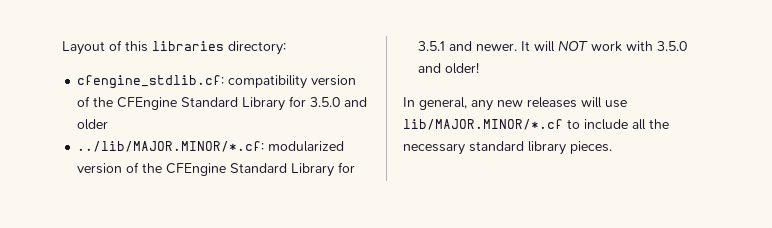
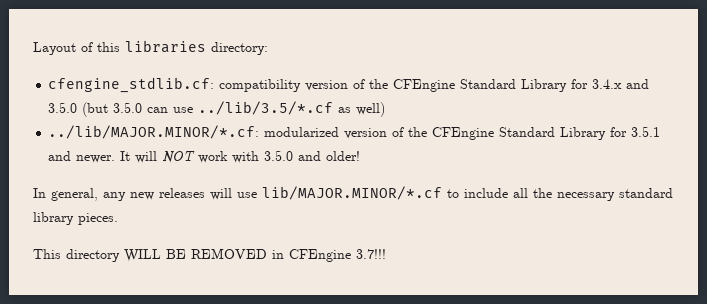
[310,97,368,107] [77,119,109,130] 3.5.0 and older -> [592,79,650,89] [48,101,386,117] 3.4.x and 3.5.0 (but 3.5.0 can use ../lib/3.5/*.cf as well)
(612, 147) none -> [33,248,386,262] // This directory WILL BE REMOVED in CFEngine 3.7!!!

